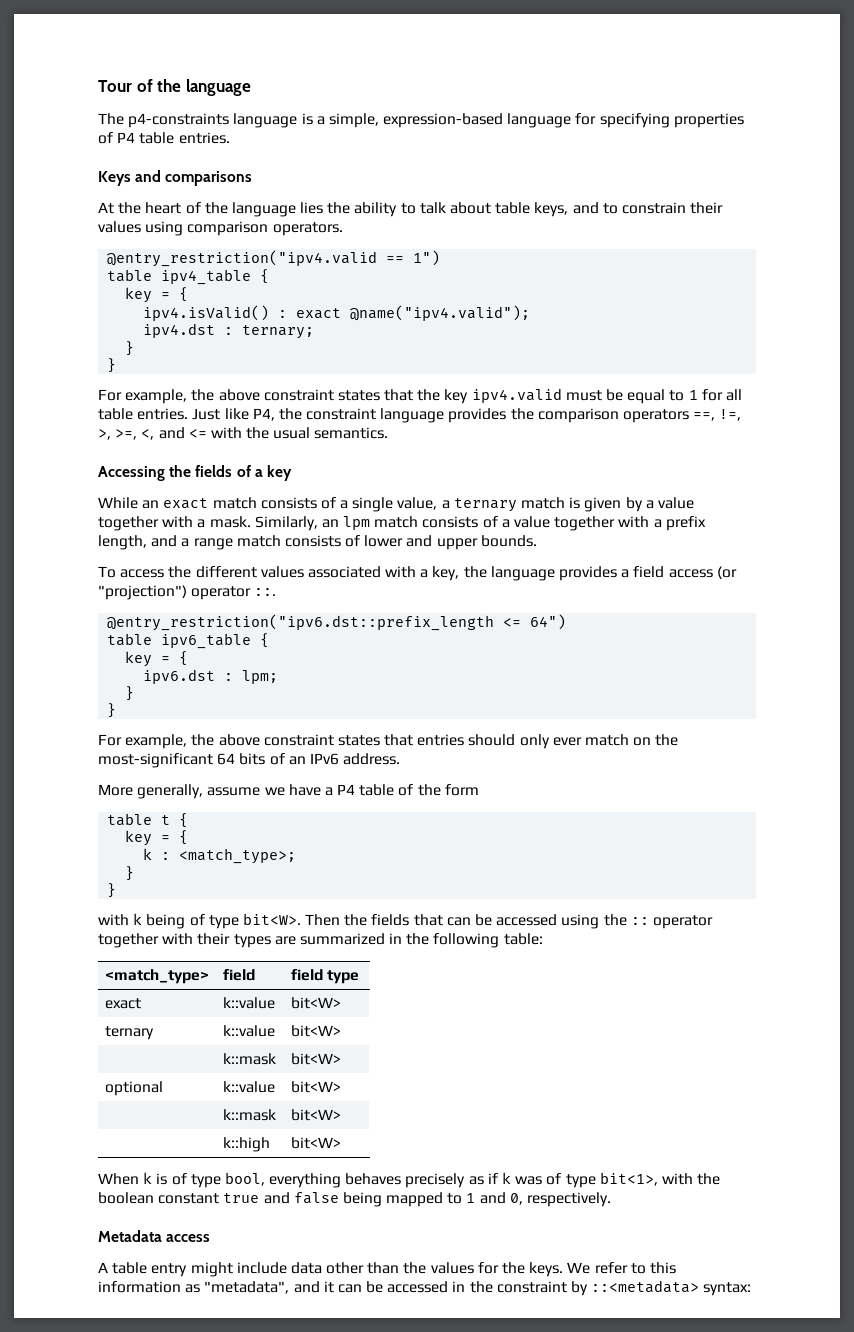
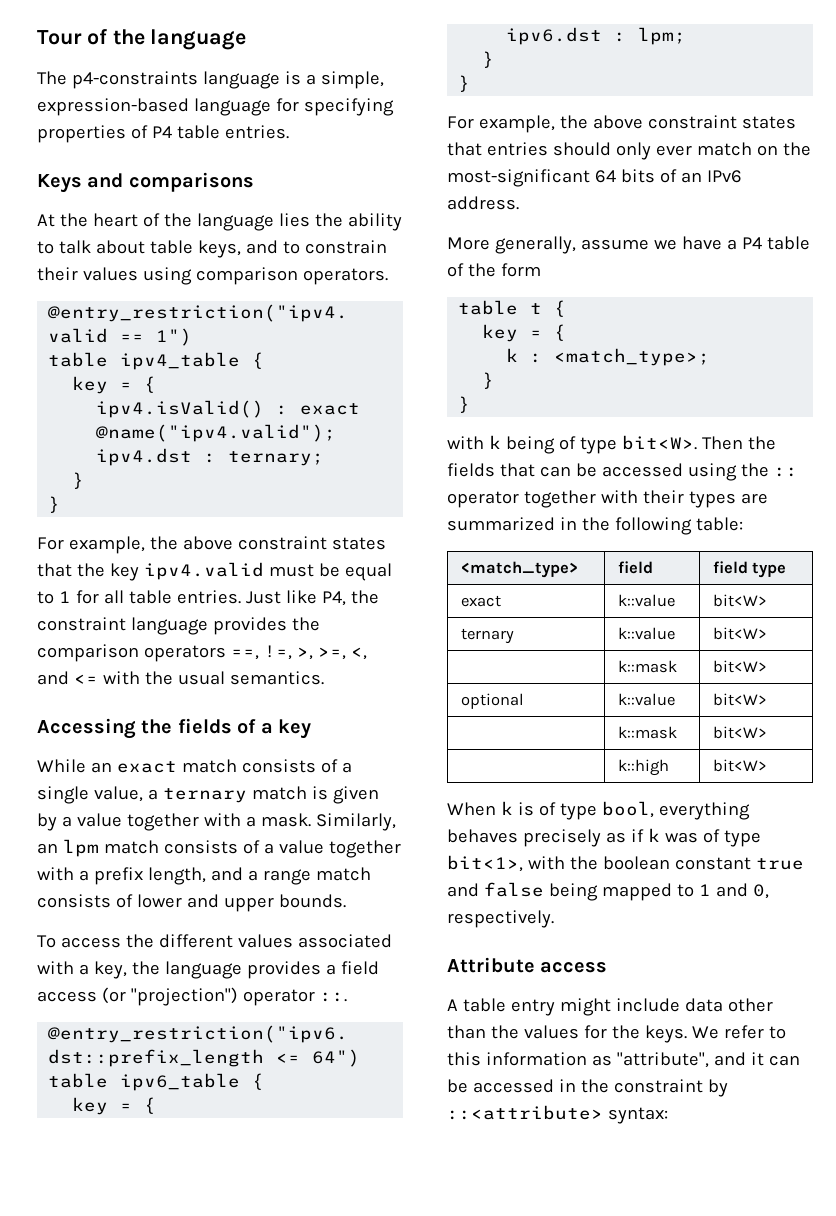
[98,1230,162,1242] Metadata -> [447,957,535,973] Attribute
[204,1281,290,1294] "metadata", -> [616,1052,709,1068] "attribute",
[591,1280,700,1293] ::<metadata> -> [447,1105,603,1120] ::<attribute>

